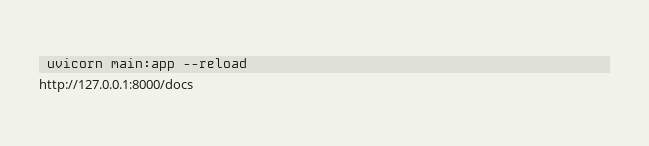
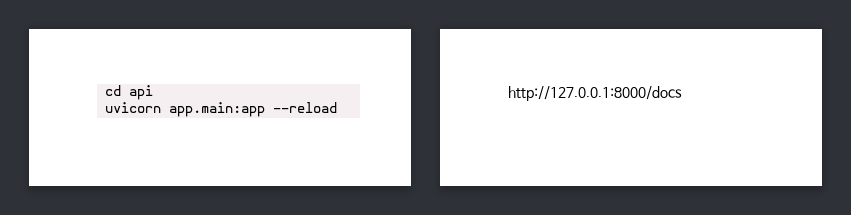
[46,58,175,71] uvicorn main:app -> [105,85,154,100] [105,102,266,117] cd api // uvicorn app.main:app

